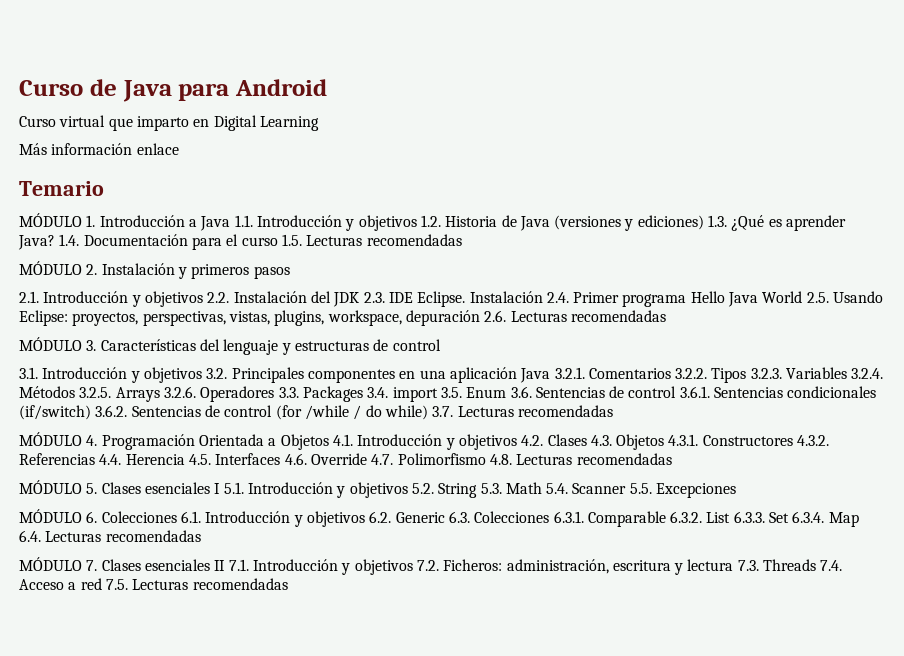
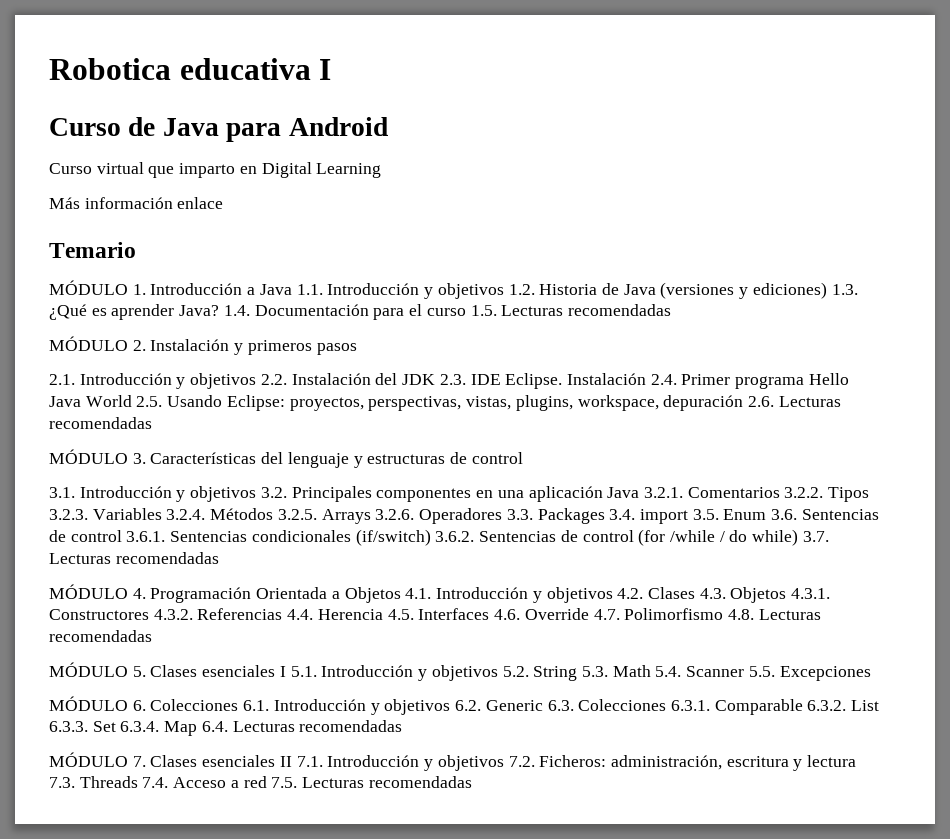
(19, 88) none -> [49,58,332,80] Robotica educativa I //

